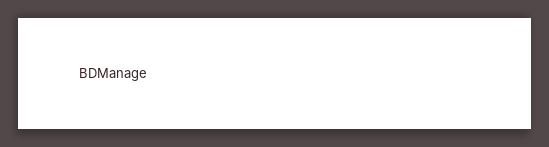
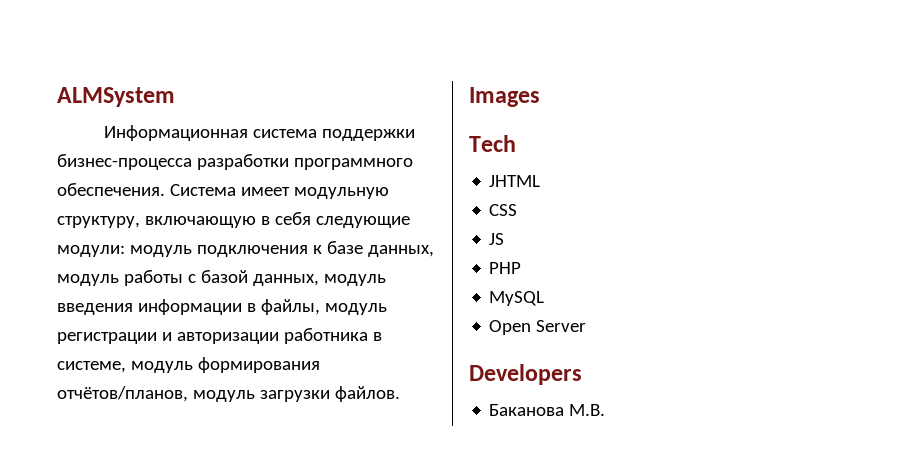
[79,68,147,81] BDManage -> [57,87,175,107] [103,125,415,141] [57,154,413,170] [57,183,389,199] [57,212,410,228] [57,241,434,257] [57,270,386,286] [57,299,387,315] [57,328,382,344] [57,357,320,373] [57,386,400,402] [469,87,540,107] [469,135,516,152] [489,175,541,187] [489,204,518,216] [489,233,505,245] [489,262,522,274] [489,291,545,306] [489,320,587,335] [469,364,582,385] [489,404,606,416] ALMSystem // Информационная система поддержки бизнес-процесса разработки программного обеспечения. Система имеет модульную структуру, включающую в себя следующие модули: модуль подключения к базе данных, модуль работы с базой данных, модуль введения информации в файлы, модуль регистрации и авторизации работника в системе, модуль формирования отчётов/планов, модуль загрузки файлов. // Images // Tech // JHTML // CSS // JS // PHP // MySQL // Open Server // Developers // Баканова М.В.

